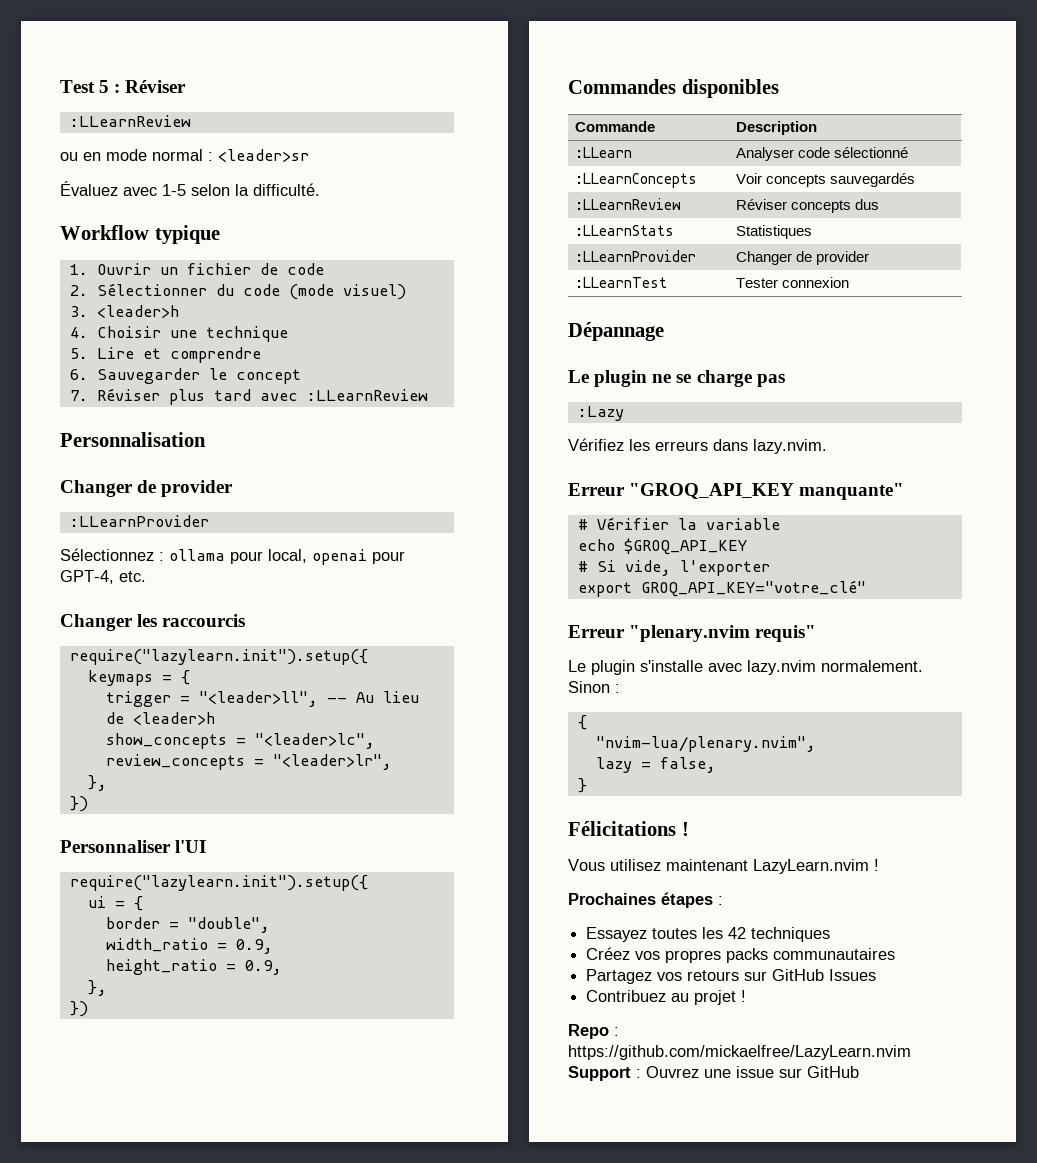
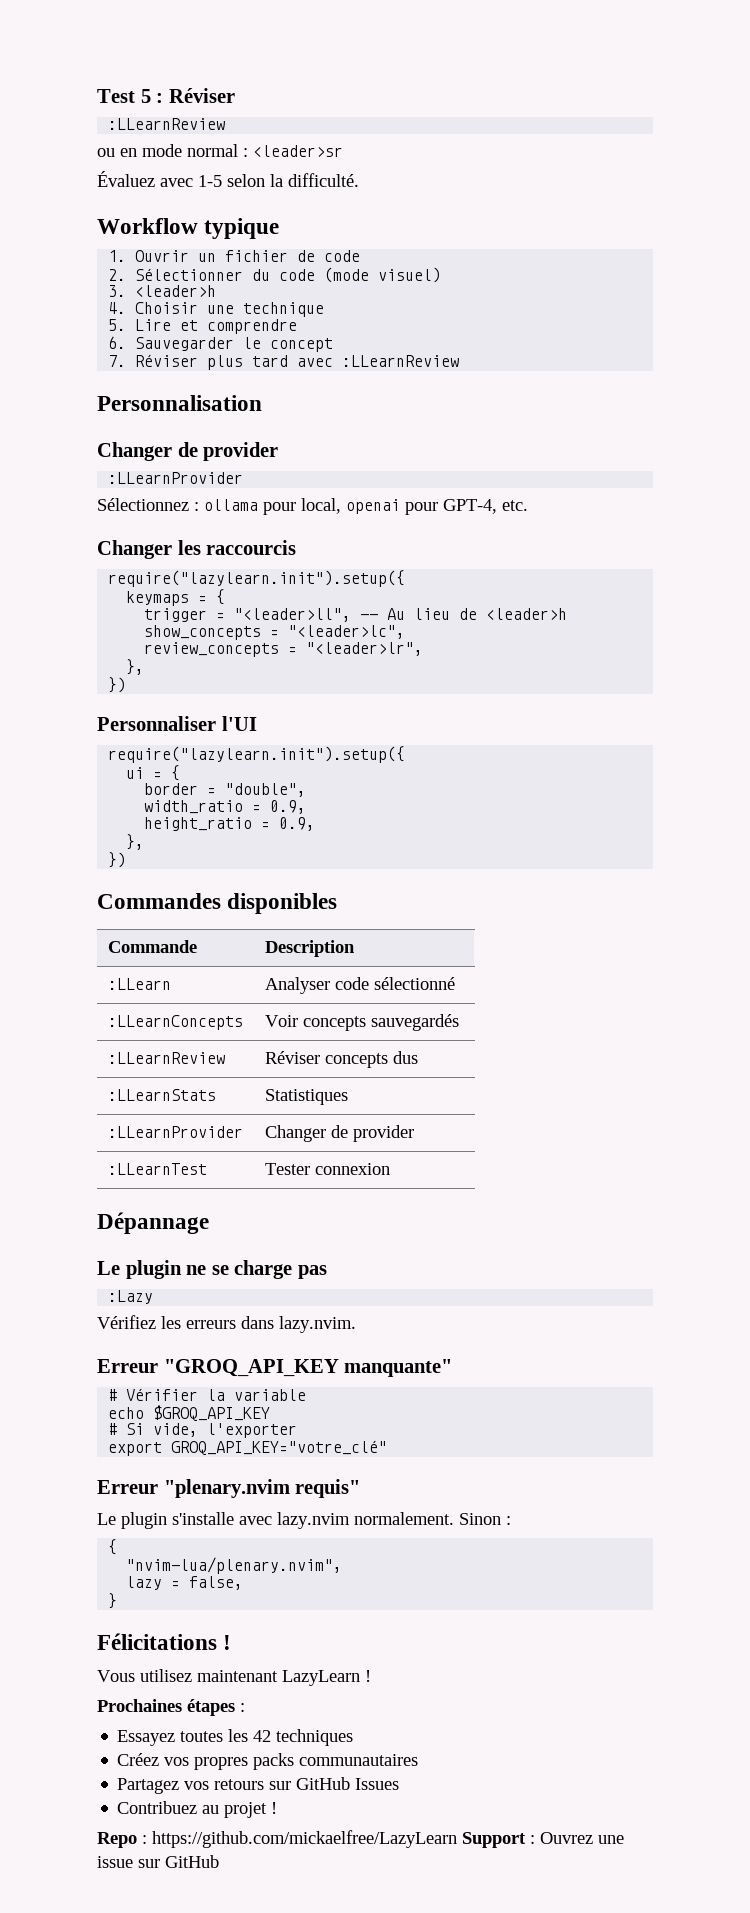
[753,859,869,874] LazyLearn.nvim -> [282,1670,360,1686] LazyLearn
[568,1045,911,1060] https://github.com/mickaelfree/LazyLearn.nvim -> [152,1830,457,1848] https://github.com/mickaelfree/LazyLearn

